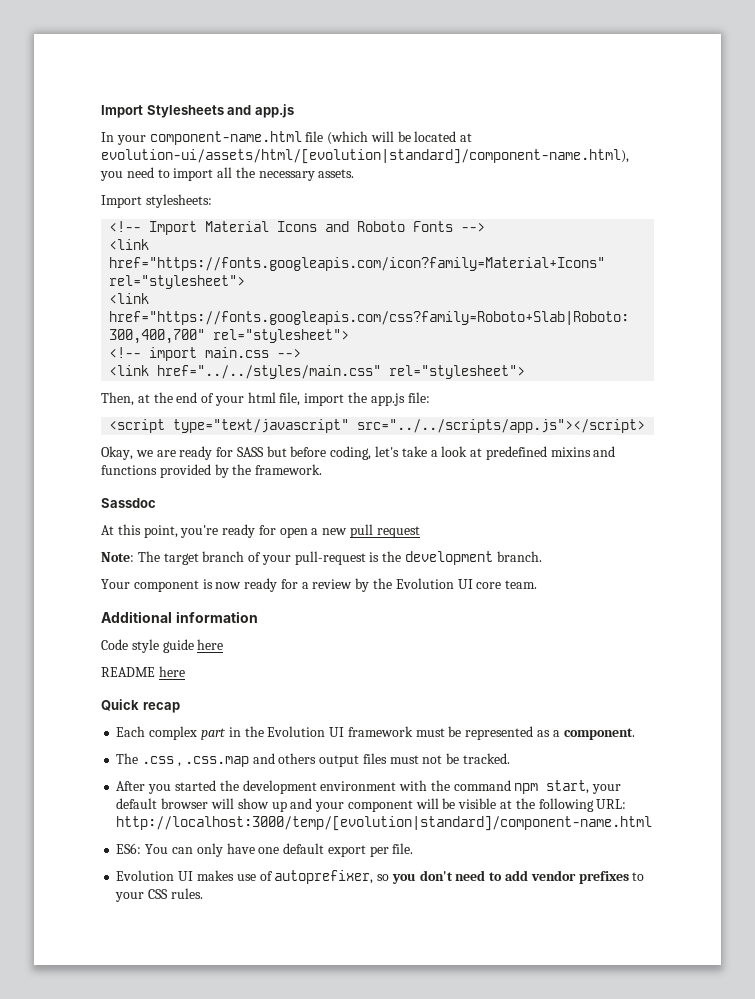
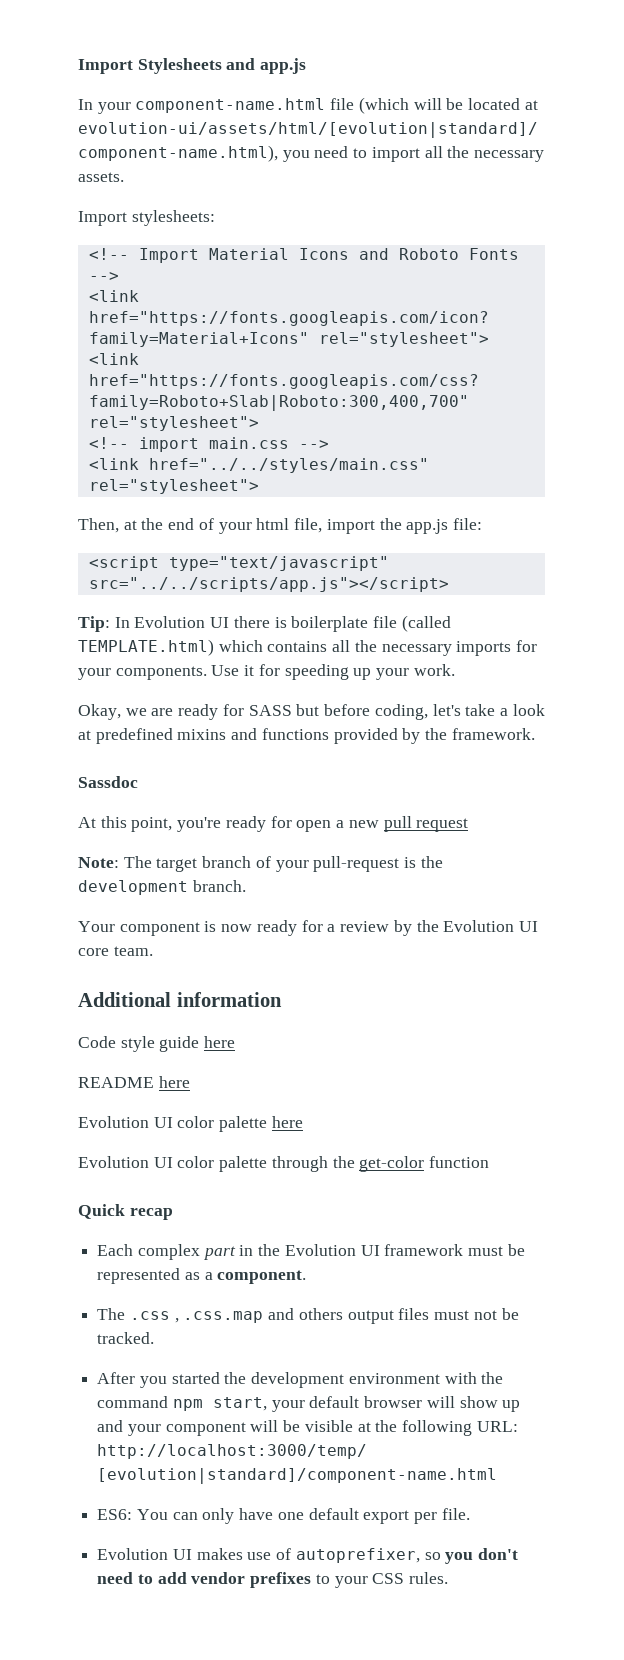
(646, 426) none -> [78,615,451,632] [78,639,538,656] [78,664,455,680] // Tip: In Evolution UI there is boilerplate file (called TEMPLATE.html) which contains all the necessary imports for your components. Use it for speeding up your work.
(185, 671) none -> [78,1116,303,1132] [78,1156,490,1172] // Evolution UI color palette here // Evolution UI color palette through the get-color function

